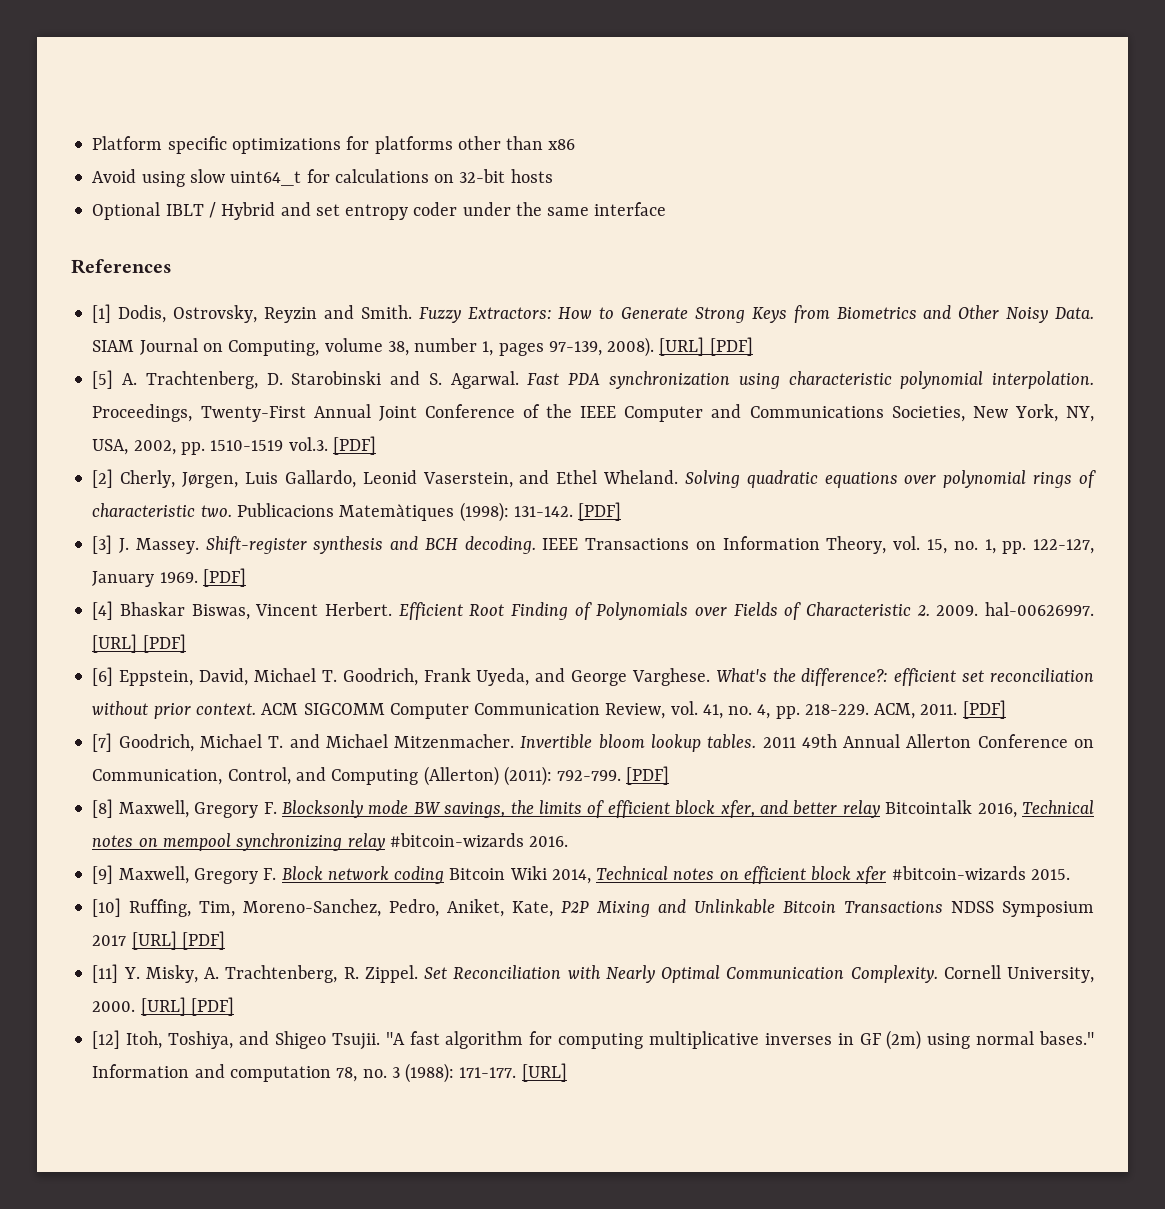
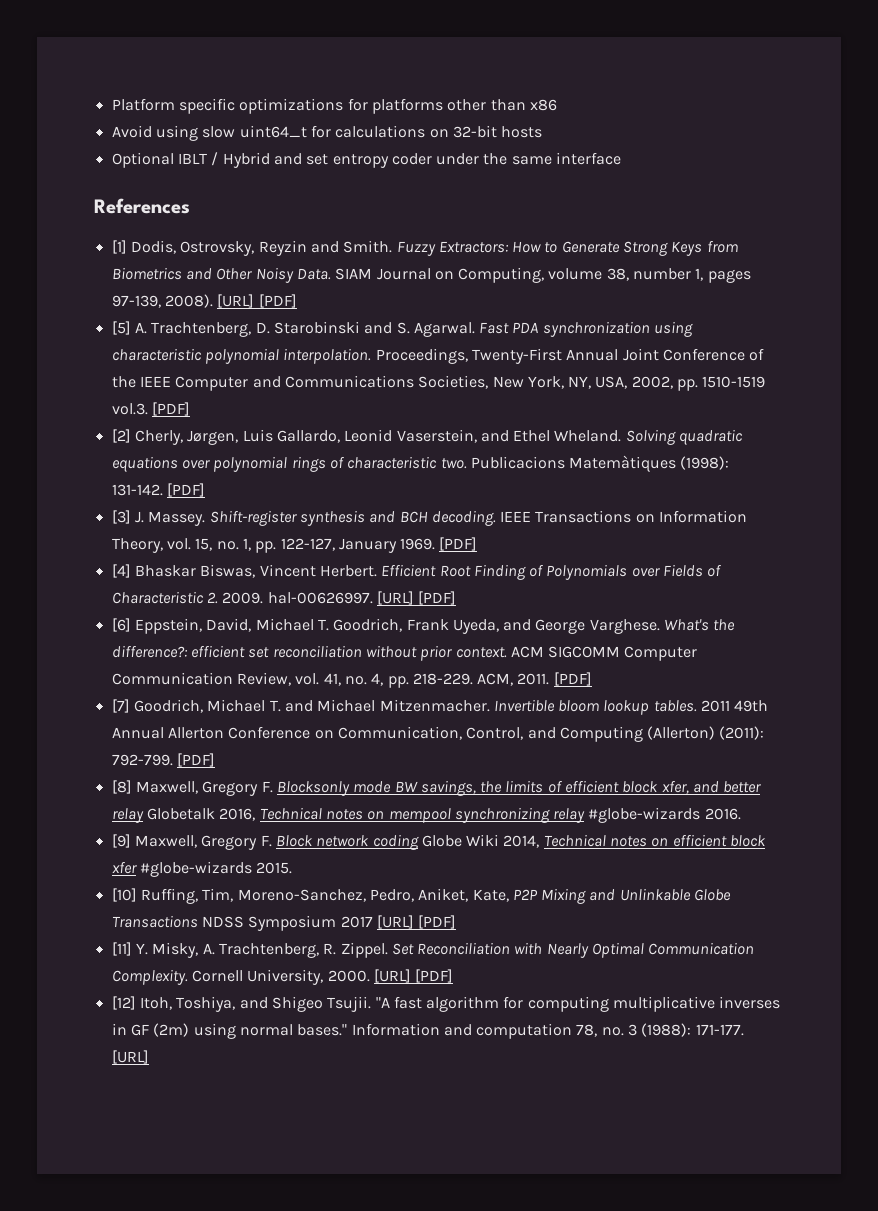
[885,800,973,814] Bitcointalk -> [146,808,215,820] Globetalk
[389,833,524,847] #bitcoin-wizards -> [588,807,701,823] #globe-wizards
[449,868,506,880] Bitcoin -> [421,835,462,847] Globe
[891,866,1026,880] #bitcoin-wizards -> [139,861,252,877] #globe-wizards
[783,901,837,913] Bitcoin -> [694,889,732,901] Globe

